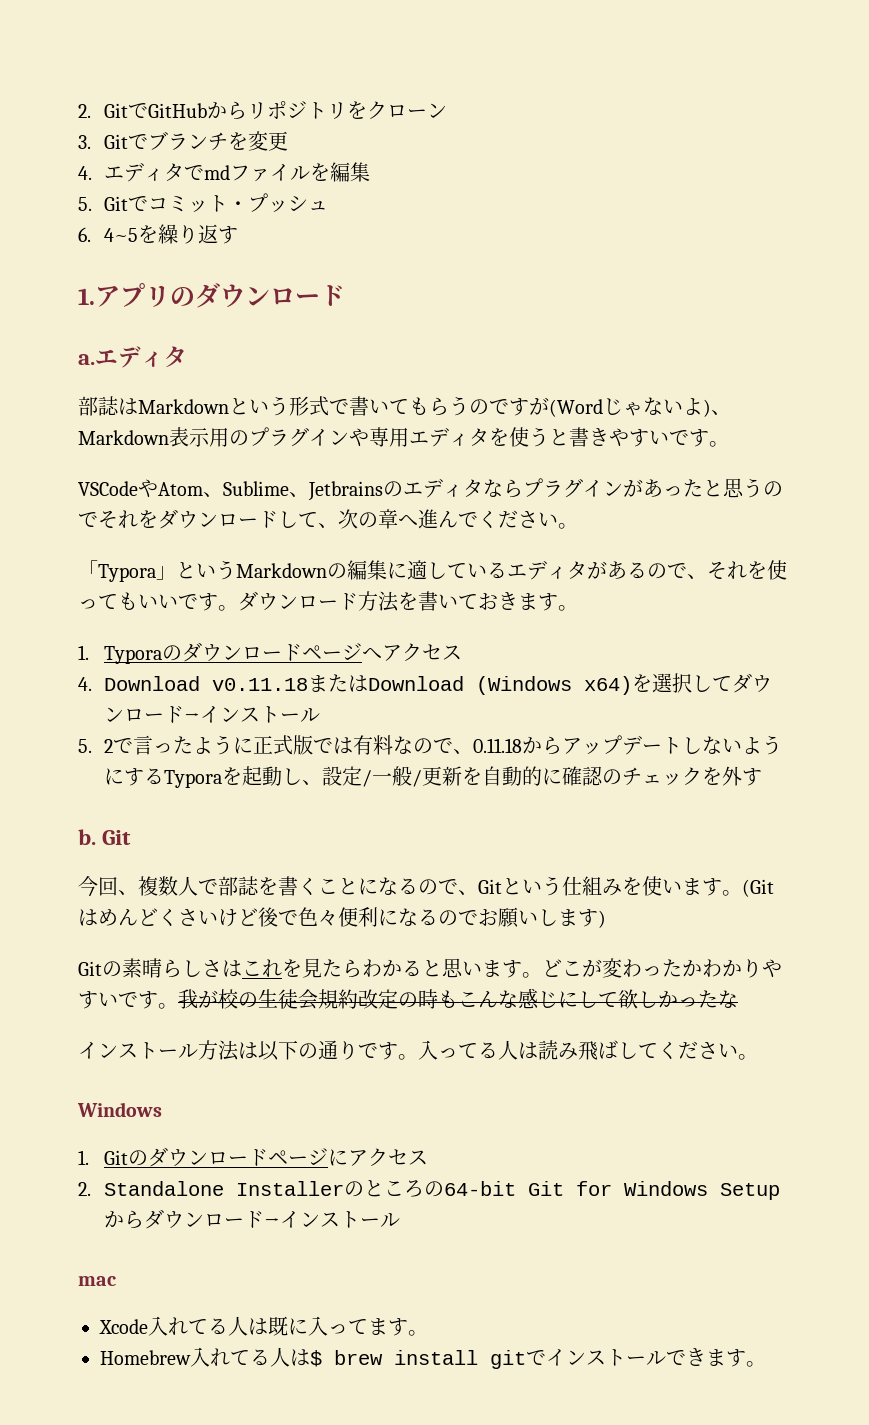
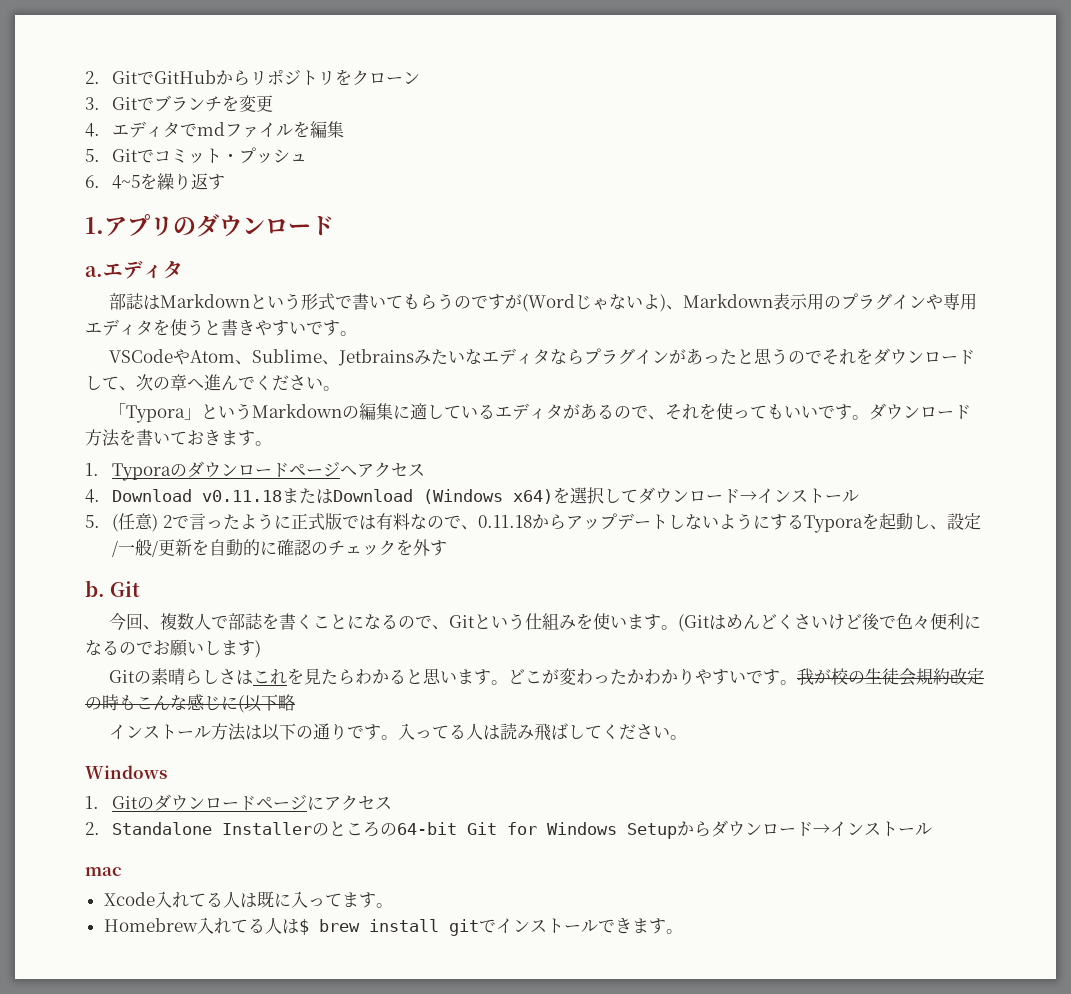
[383,481,403,497] の -> [413,349,482,365] みたいな
(92, 746) none -> [112,513,159,532] (任意)
[578,989,738,1009] して欲しかったな -> [238,694,295,713] (以下略

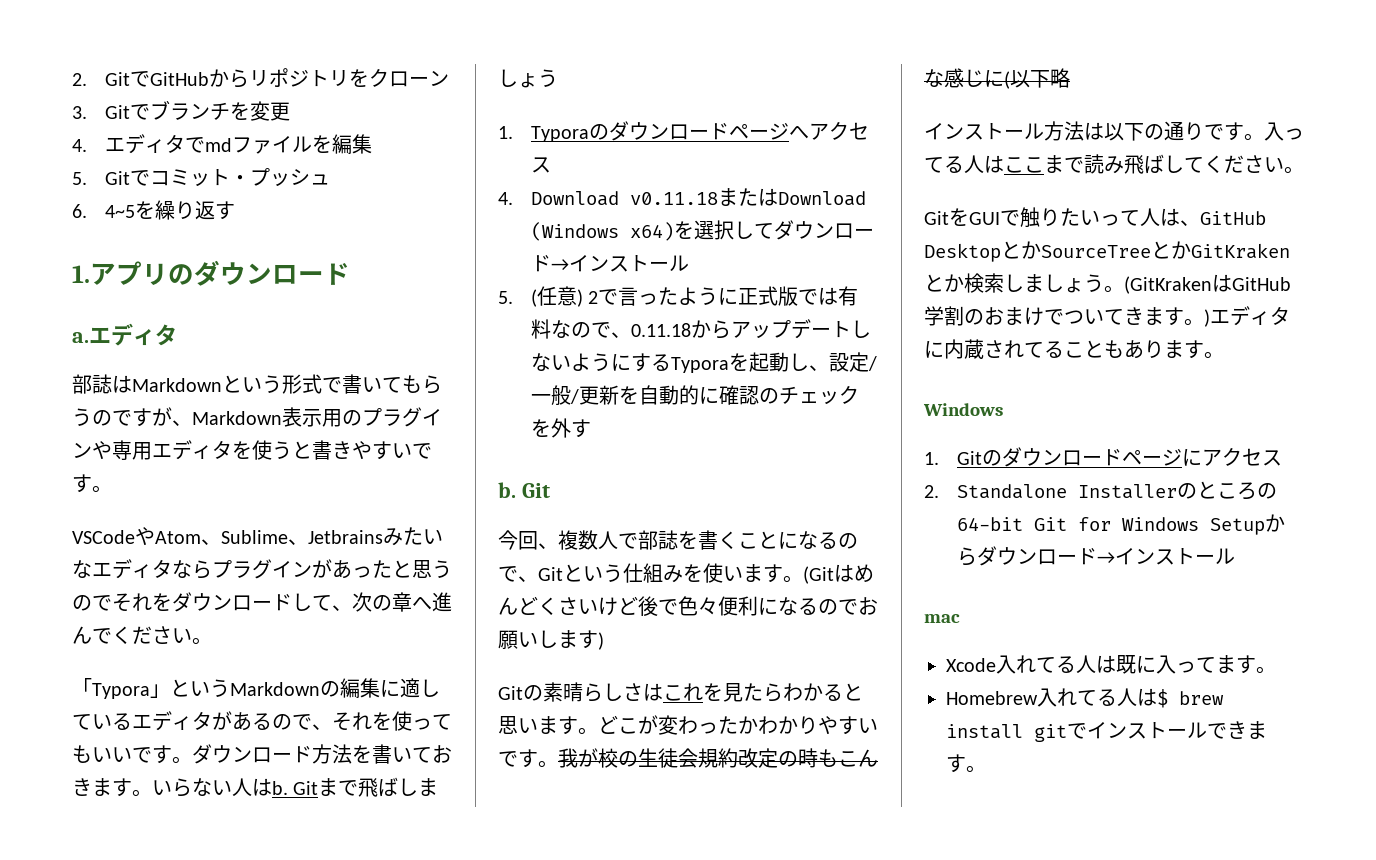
[521,294,666,312] (Wordじゃないよ) -> (172, 416) none
(272, 443) none -> [152,777,439,797] [498,69,558,88] いらない人はb. Gitまで飛ばしましょう
(500, 732) none -> [1004,155,1084,173] ここまで
(687, 737) none -> [924,207,1266,228] [924,241,1290,262] [924,273,1291,294] [924,306,1290,327] [924,339,1224,359] // GitをGUIで触りたいって人は、GitHub DesktopとかSourceTreeとかGitKrakenとか検索しましょう。(GitKrakenはGitHub学割のおまけでついてきます。)エディタに内蔵されてることもあります。

